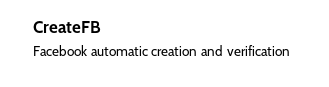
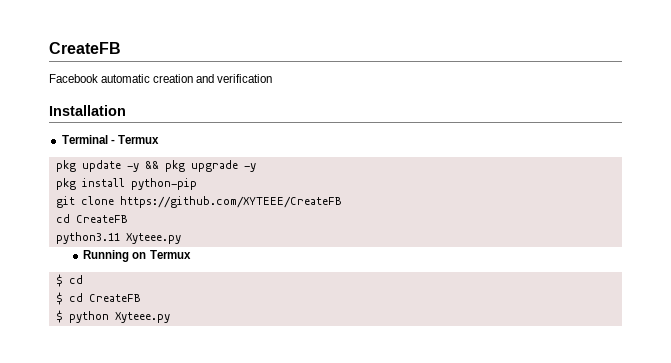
(290, 50) none -> [49,105,126,116] [61,135,159,144] [55,160,256,172] [55,178,197,190] [55,196,342,208] [55,214,128,223] [55,232,181,244] [83,250,191,262] [55,274,83,287] [55,292,141,305] [55,310,170,323] // Installation // Terminal - Termux // pkg update -y && pkg upgrade -y // pkg install python-pip // git clone https://github.com/XYTEEE/CreateFB // cd CreateFB // python3.11 Xyteee.py // Running on Termux // $ cd // $ cd CreateFB // $ python Xyteee.py

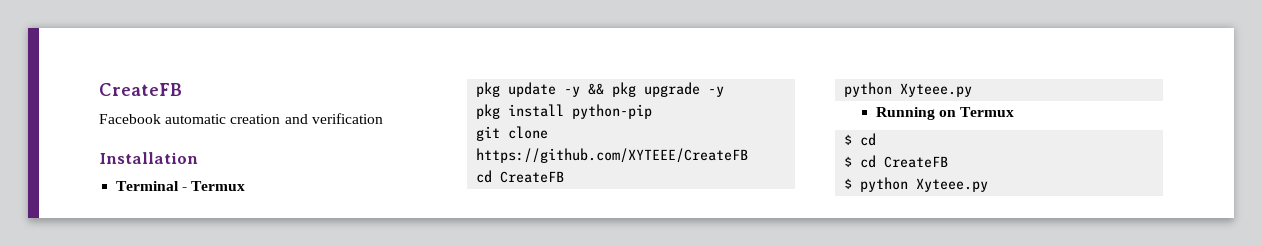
[55,232,120,244] python3.11 -> [844,82,893,97] python

